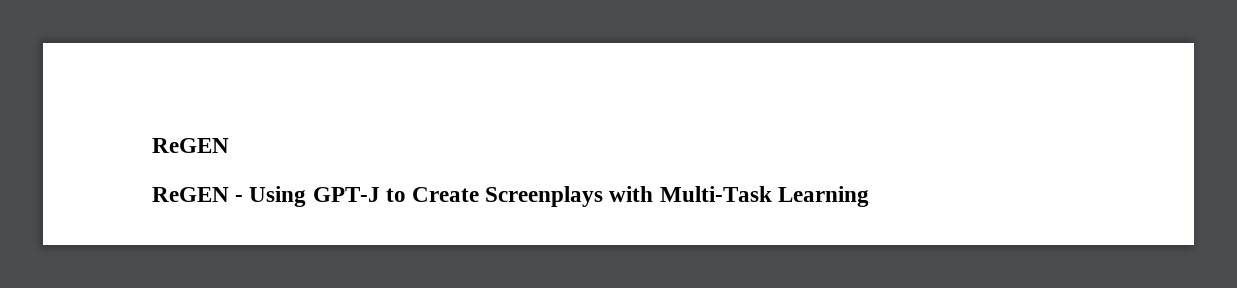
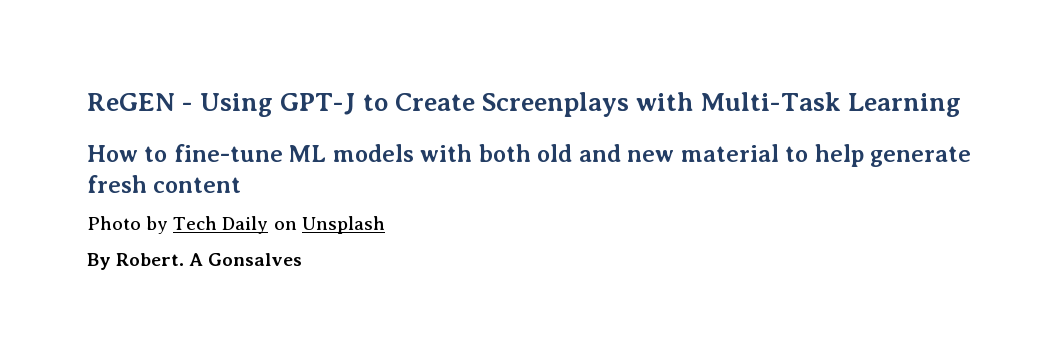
[152,138,229,153] [152,187,229,202] ReGEN // ReGEN -> [87,93,175,111] ReGEN
(869, 196) none -> [87,144,972,167] [87,175,242,193] [87,216,385,234] [87,253,303,270] // How to fine-tune ML models with both old and new material to help generate fresh content // Photo by Tech Daily on Unsplash // By Robert. A Gonsalves

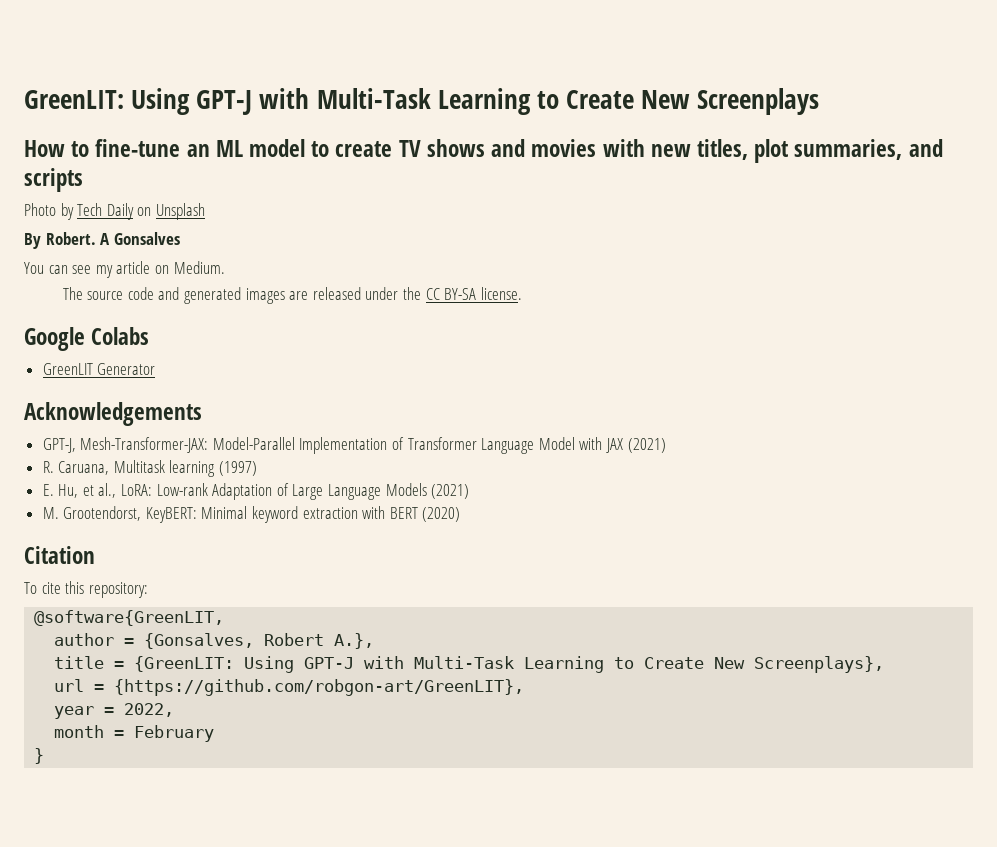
[87,92,962,117] ReGEN - Using GPT-J to Create Screenplays with Multi-Task Learning -> [24,88,820,115] GreenLIT: Using GPT-J with Multi-Task Learning to Create New Screenplays
[289,144,972,167] [87,175,242,193] ML models with both old and new material to help generate fresh content -> [186,139,943,163] [24,168,83,192] an ML model to create TV shows and movies with new titles, plot summaries, and scripts
(303, 259) none -> [24,261,225,278] [62,287,522,304] [24,327,150,351] [42,363,156,375] [24,402,202,426] [42,437,666,454] [42,460,258,477] [42,483,470,500] [42,506,461,523] [24,546,95,564] [24,581,148,598] [34,610,225,626] [54,633,375,649] [54,656,885,673] [54,679,525,696] [54,703,175,719] [54,725,215,742] [34,748,45,764] // You can see my article on Medium. // The source code and generated images are released under the CC BY-SA license. // Google Colabs // GreenLIT Generator // Acknowledgements // GPT-J, Mesh-Transformer-JAX: Model-Parallel Implementation of Transformer Language Model with JAX (2021) // R. Caruana, Multitask learning (1997) // E. Hu, et al., LoRA: Low-rank Adaptation of Large Language Models (2021) // M. Grootendorst, KeyBERT: Minimal keyword extraction with BERT (2020) // Citation // To cite this repository: // @software{GreenLIT, // author = {Gonsalves, Robert A.}, // title = {GreenLIT: Using GPT-J with Multi-Task Learning to Create New Screenplays}, // url = {https://github.com/robgon-art/GreenLIT}, // year = 2022, // month = February // }

